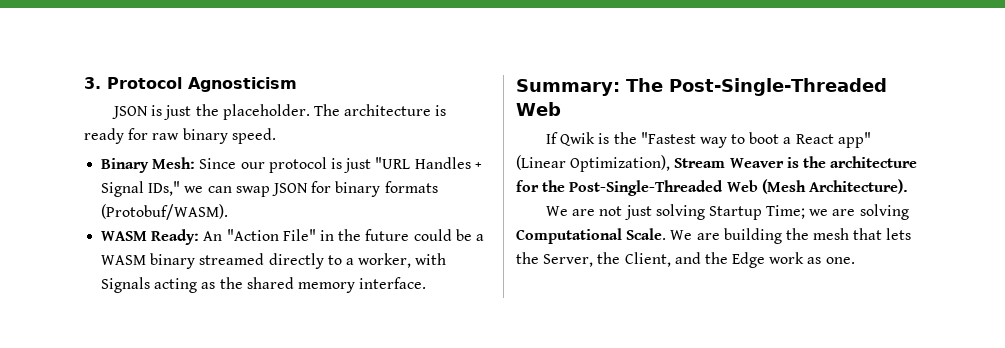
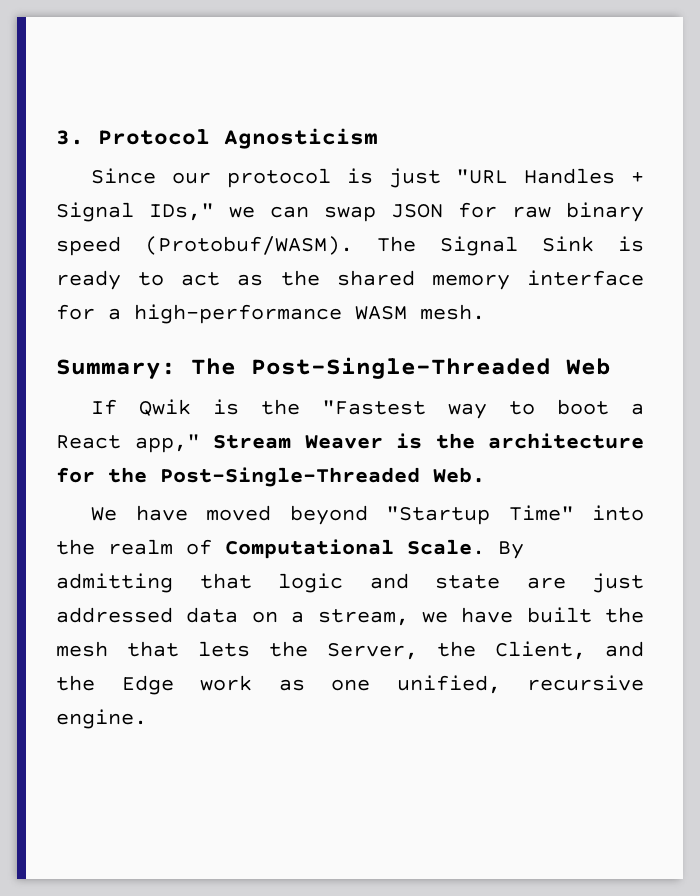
[111,104,447,120] [84,128,276,144] [101,157,196,173] JSON is just the placeholder. The architecture is ready for raw binary speed. // Binary Mesh: -> (378, 138) none
[335,181,438,197] [101,204,229,220] [101,229,484,245] [101,253,447,269] [101,277,427,293] binary formats (Protobuf/WASM). // WASM Ready: An "Action File" in the future could be a WASM binary streamed directly to a worker, with Signals acting as the shared memory interface. -> [512,202,644,222] [56,236,644,256] [56,270,644,290] [56,304,485,324] raw binary speed (Protobuf/WASM). The Signal Sink is ready to act as the shared memory interface for a high-performance WASM mesh.
[837,132,871,148] [516,155,671,172] app" (Linear Optimization), -> [134,434,200,453] app,"
[726,179,908,194] [545,204,909,220] [516,228,782,244] Web (Mesh Architecture). // We are not just solving Startup Time; we are solving Computational Scale. We are building -> [433,467,485,483] [91,505,644,525] [56,539,524,559] [56,573,644,593] [56,607,592,626] Web. // We have moved beyond "Startup Time" into the realm of Computational Scale. By admitting that logic and state are just addressed data on a stream, we have built
[825,257,855,264] one. -> [331,675,644,694] [56,709,147,729] one unified, recursive engine.

